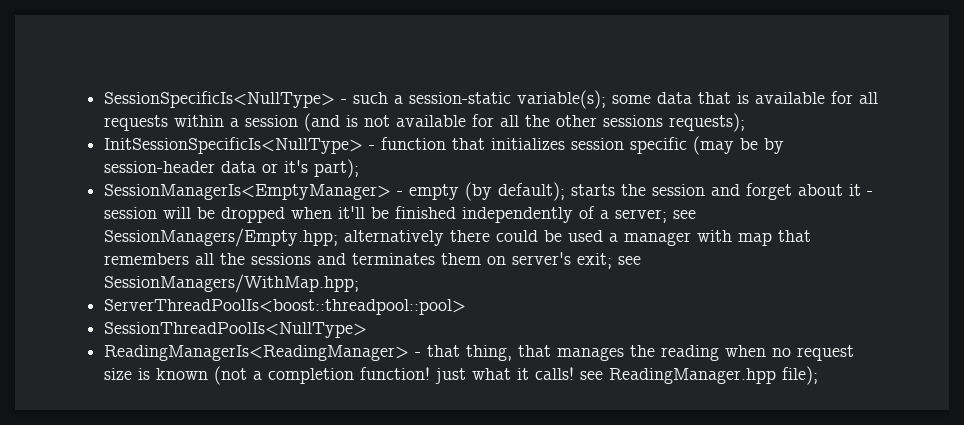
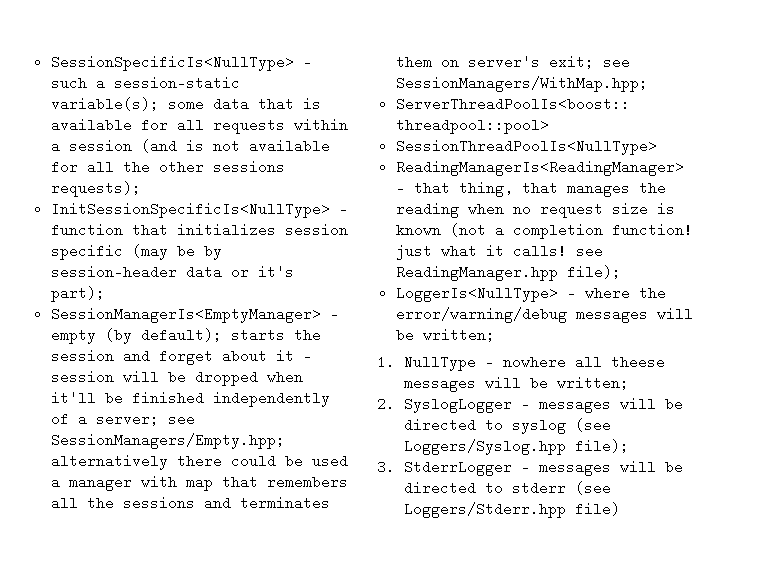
(819, 375) none -> [395,286,666,302] [395,307,693,323] [395,328,495,342] [377,355,665,371] [403,376,629,392] [377,397,683,413] [403,418,611,434] [403,439,629,455] [377,460,683,476] [403,481,611,495] [403,502,620,518] // LoggerIs<NullType> - where the error/warning/debug messages will be written; // 1. NullType - nowhere all theese messages will be written; // 2. SyslogLogger - messages will be directed to syslog (see Loggers/Syslog.hpp file); // 3. StderrLogger - messages will be directed to stderr (see Loggers/Stderr.hpp file)

